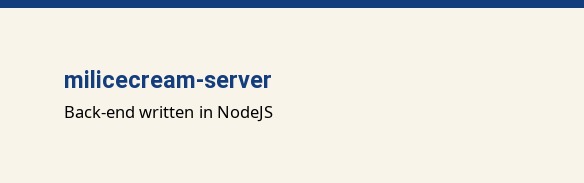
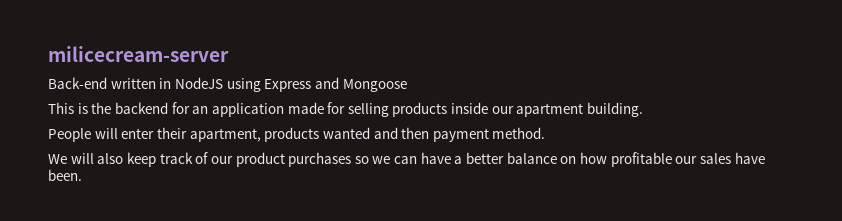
(274, 114) none -> [226,77,407,92] [48,102,644,117] [48,127,546,142] [48,152,765,167] [48,169,82,181] using Express and Mongoose // This is the backend for an application made for selling products inside our apartment building. // People will enter their apartment, products wanted and then payment method. // We will also keep track of our product purchases so we can have a better balance on how profitable our sales have been.

